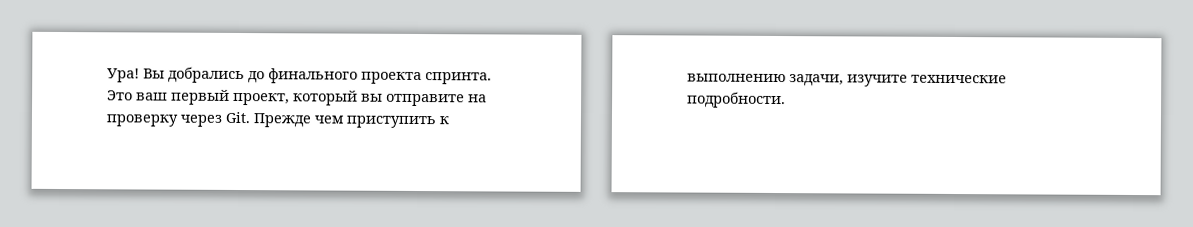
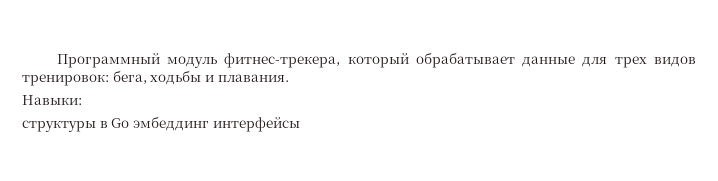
[107,66,492,85] [107,89,487,107] [106,111,449,129] [687,73,1007,87] [687,91,786,109] Ура! Вы добрались до финального проекта спринта. Это ваш первый проект, который вы отправите на проверку через Git. Прежде чем приступить к выполнению задачи, изучите технические подробности. -> [56,52,696,68] [22,70,289,86] [22,95,82,105] [22,116,300,132] Программный модуль фитнес-трекера, который обрабатывает данные для трех видов тренировок: бега, ходьбы и плавания. // Навыки: // структуры в Go эмбеддинг интерфейсы

